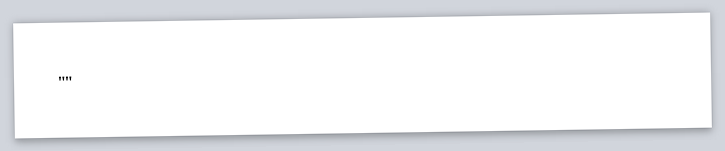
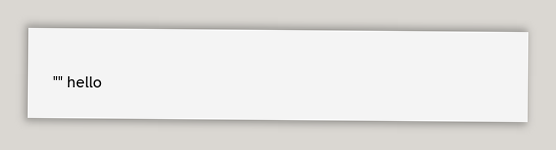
(73, 83) none -> [66,76,103,88] hello

